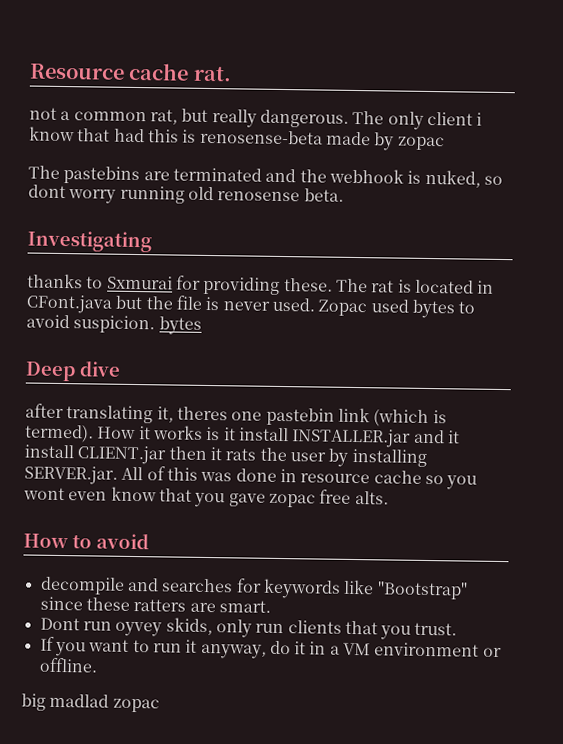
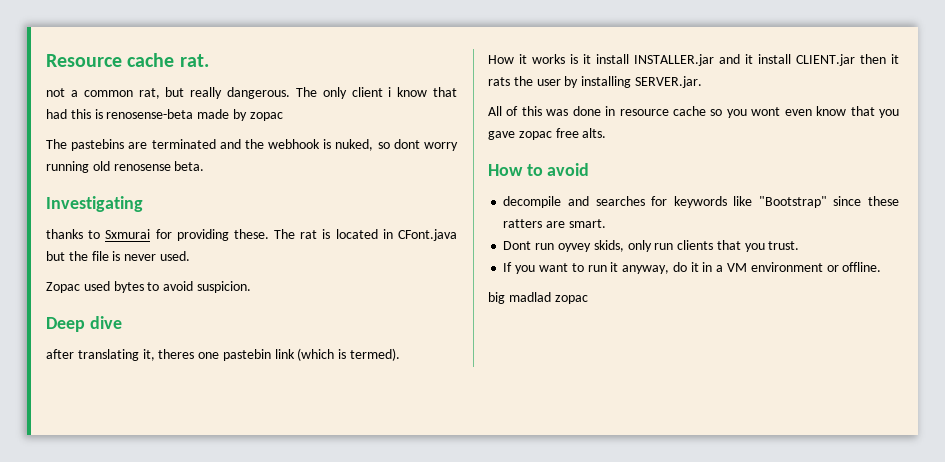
(316, 304) none -> (190, 256) //
[158,316,202,335] bytes -> (251, 287) none
(94, 433) none -> (401, 354) //
(118, 475) none -> (702, 82) //

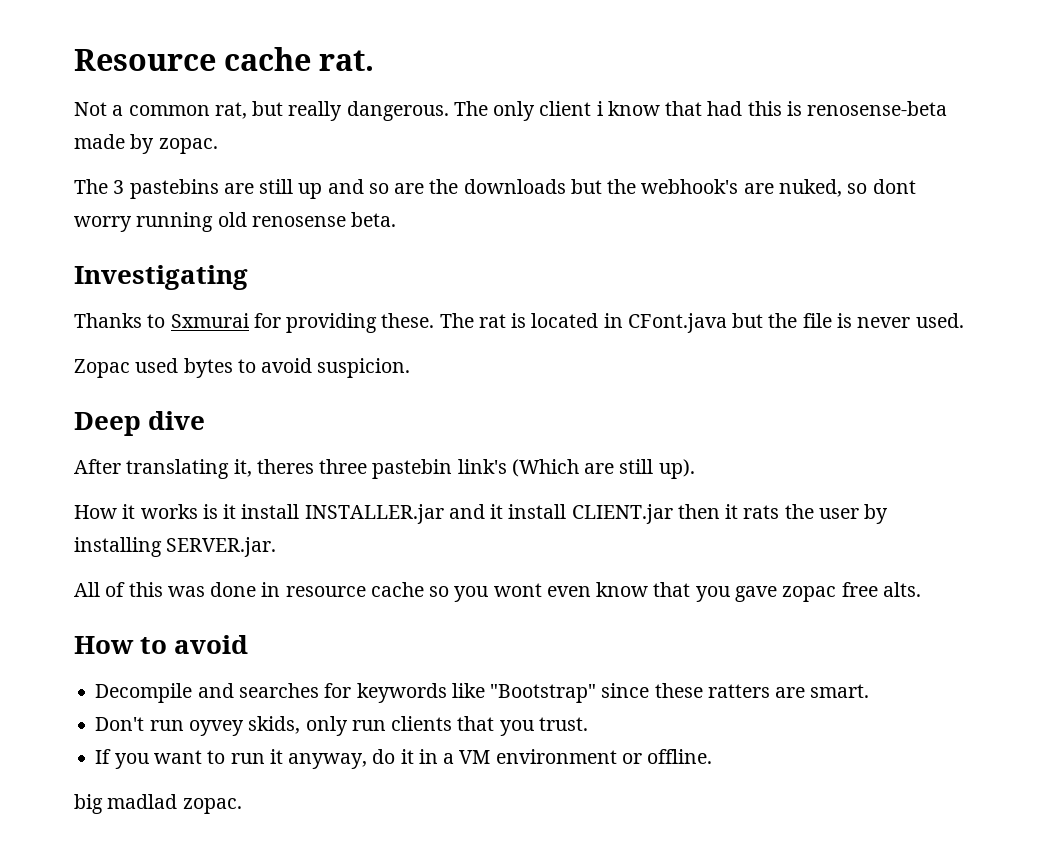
[46,88,65,97] not -> [74,102,107,116] Not
[249,112,283,121] [46,139,67,149] zopac // The -> [158,138,218,154] [74,179,125,194] zopac. // The 3
[151,139,332,149] terminated and the webhook is -> [259,179,774,199] still up and so are the downloads but the webhook's are
[46,229,83,239] thanks -> [74,313,142,328] Thanks
[46,349,74,359] after -> [74,459,121,474] After
[198,348,401,361] one pastebin link (which is termed). -> [319,459,695,479] three pastebin link's (Which are still up).
[503,196,562,208] decompile -> [95,683,193,703] Decompile
[503,241,532,250] Dont -> [95,717,145,731] Don't
[554,295,588,304] zopac -> [182,798,242,814] zopac.

